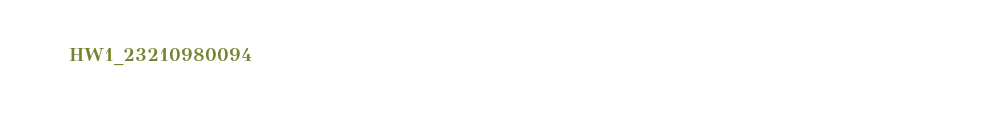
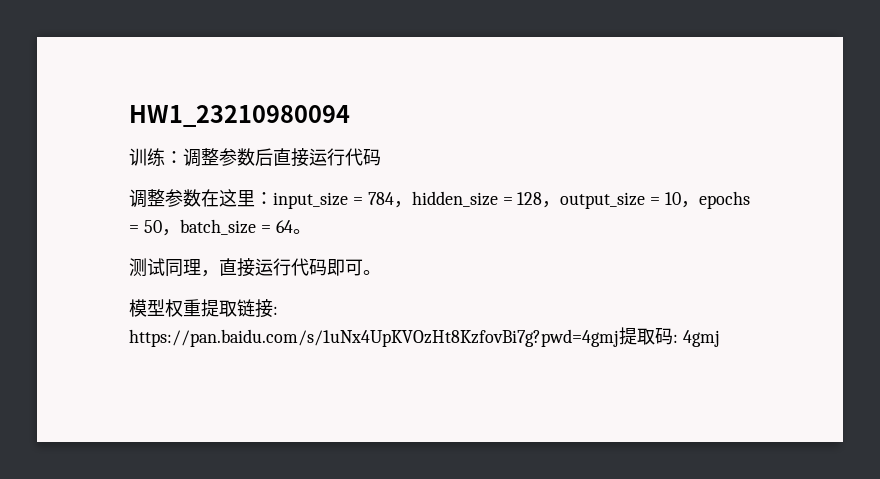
(252, 57) none -> [129,148,381,167] [129,189,751,209] [129,219,311,236] [129,258,381,277] [129,299,278,318] [129,327,720,347] // 训练：调整参数后直接运行代码 // 调整参数在这里：input_size = 784，hidden_size = 128，output_size = 10，epochs = 50，batch_size = 64。 // 测试同理，直接运行代码即可。 // 模型权重提取链接: https://pan.baidu.com/s/1uNx4UpKVOzHt8KzfovBi7g?pwd=4gmj提取码: 4gmj

